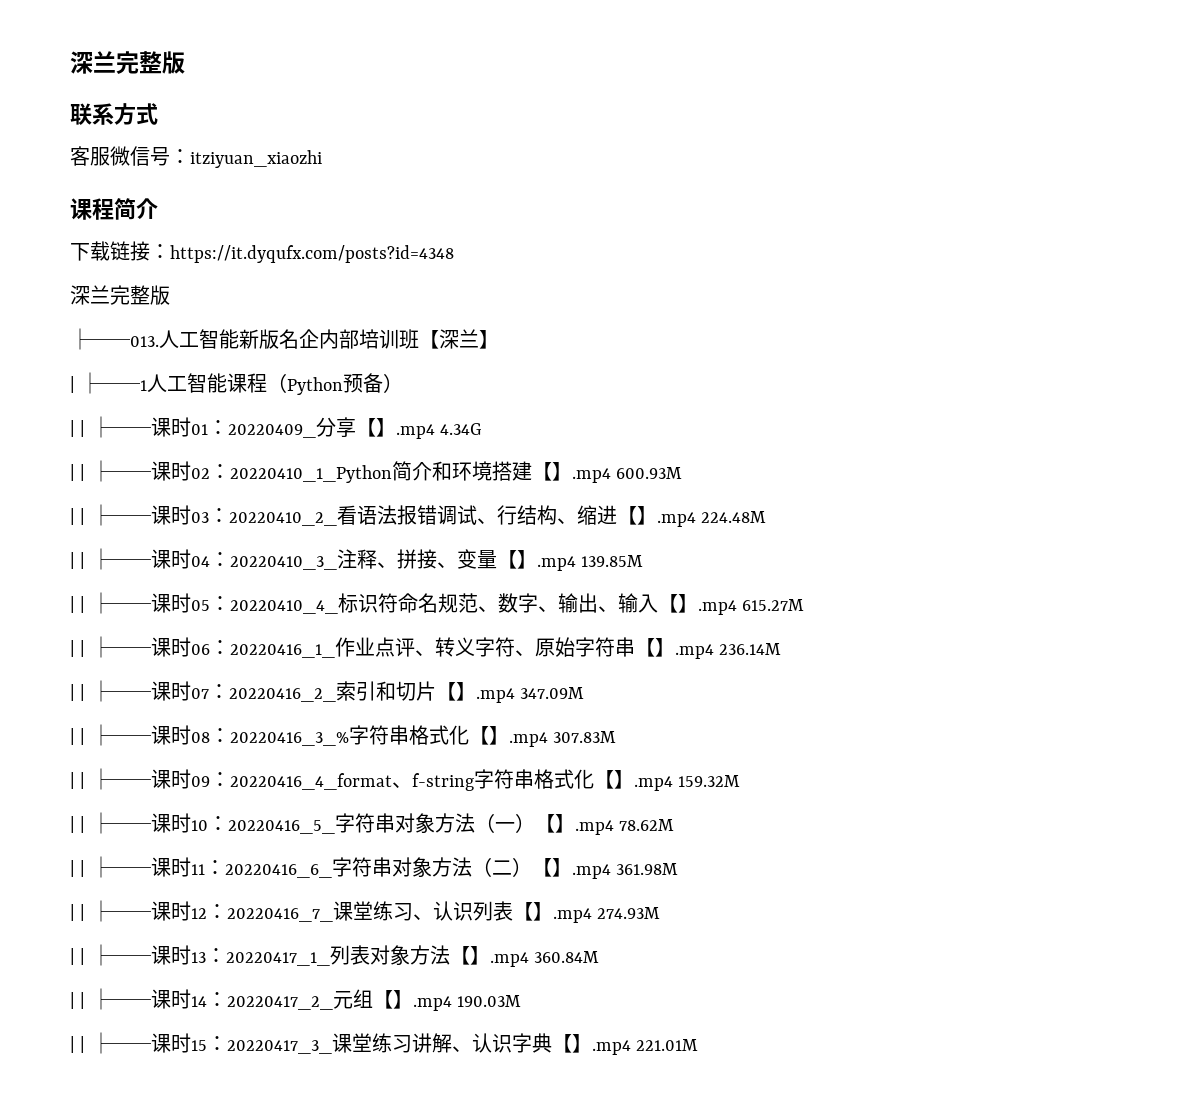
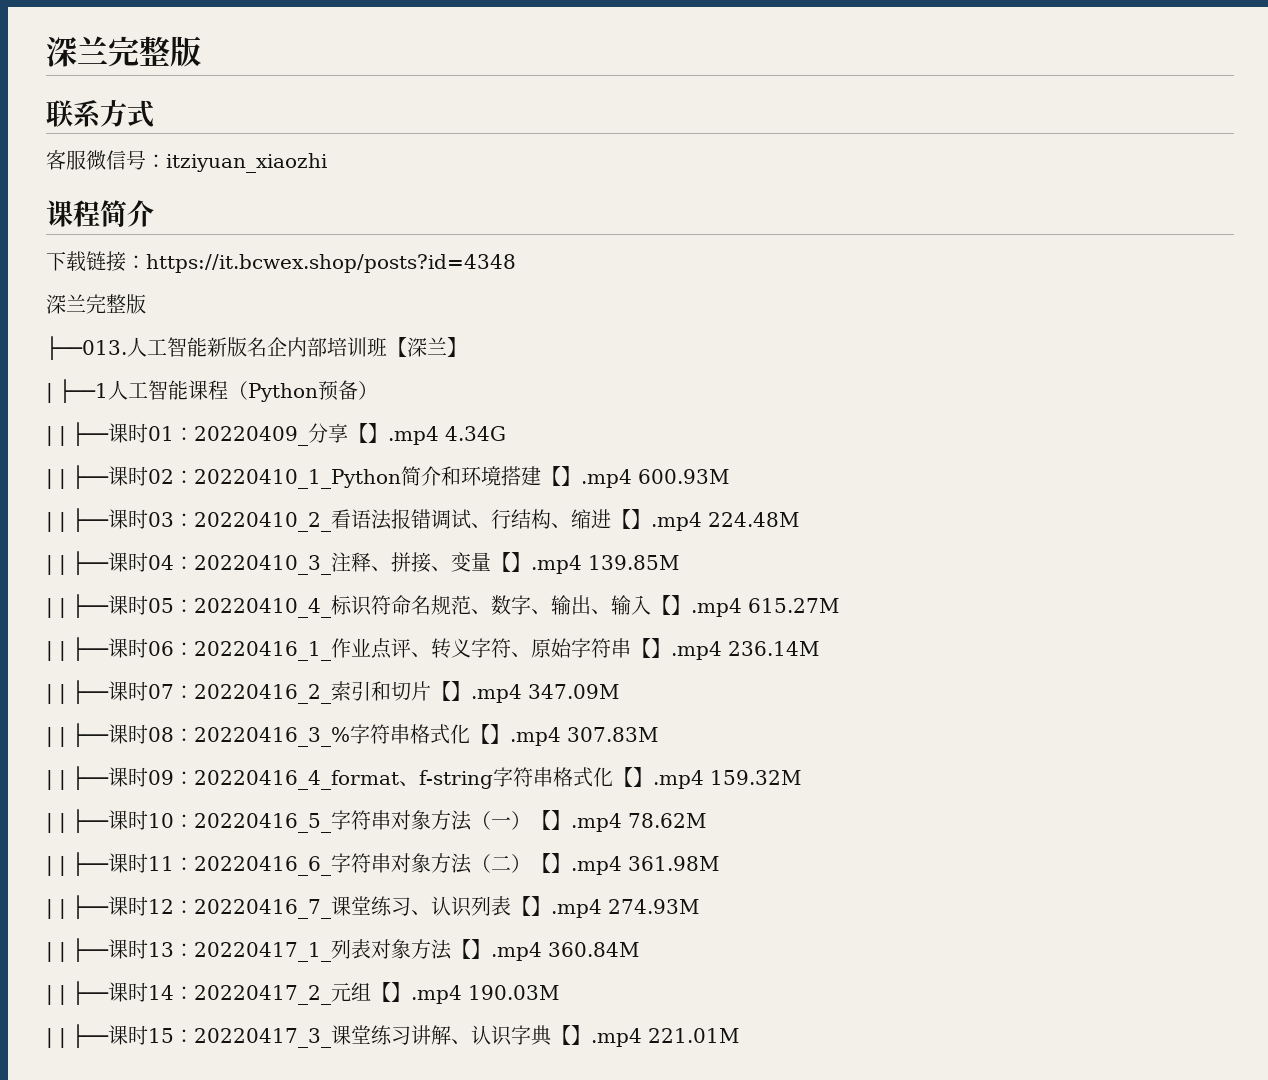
[170,245,454,263] https://it.dyqufx.com/posts?id=4348 -> [146,254,516,273] https://it.bcwex.shop/posts?id=4348

